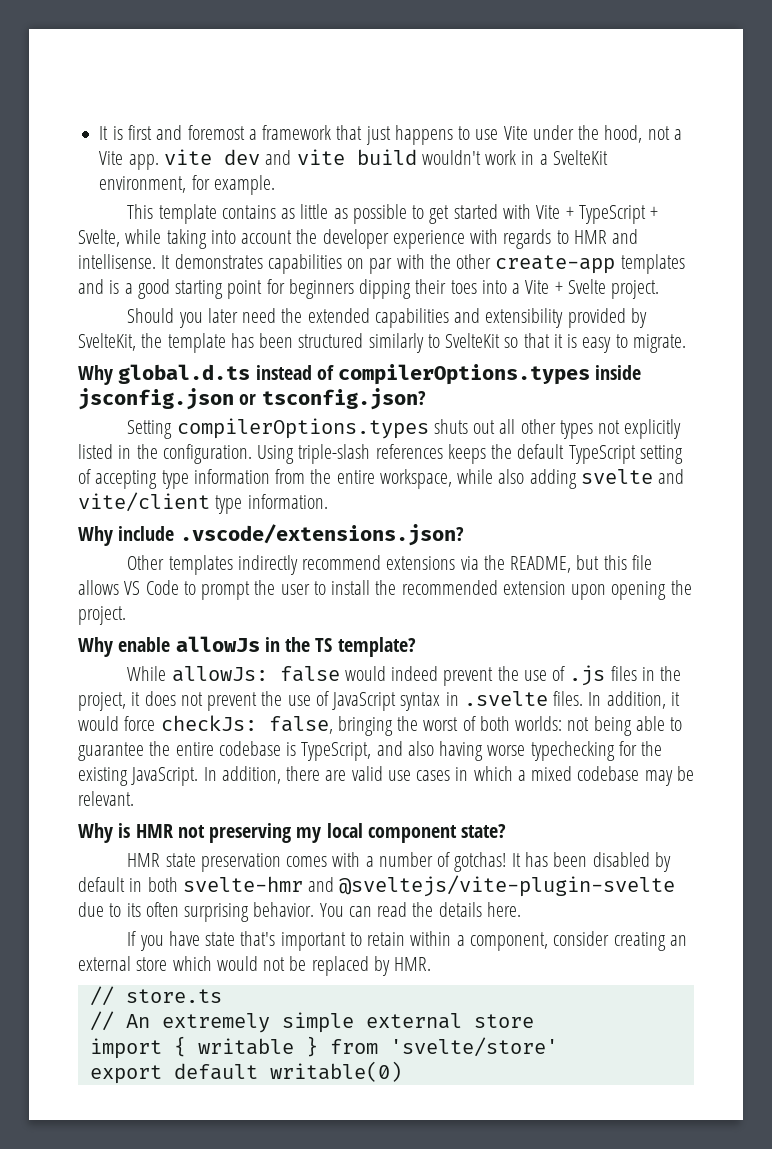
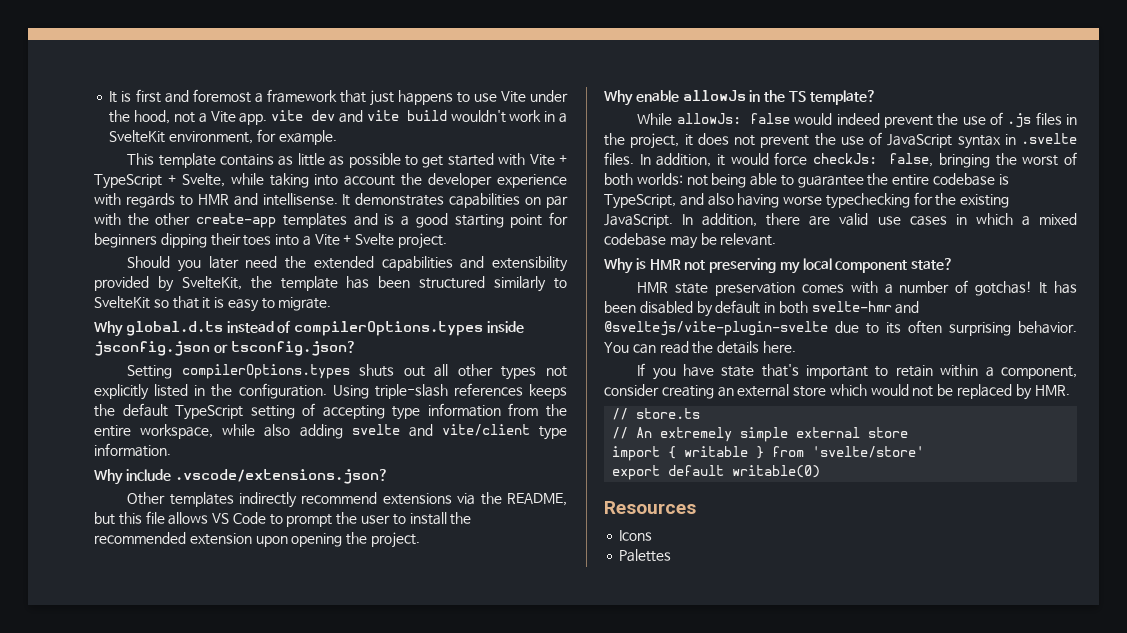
(402, 1071) none -> [604,501,696,514] [619,530,653,541] [619,549,672,562] // Resources // Icons // Palettes

